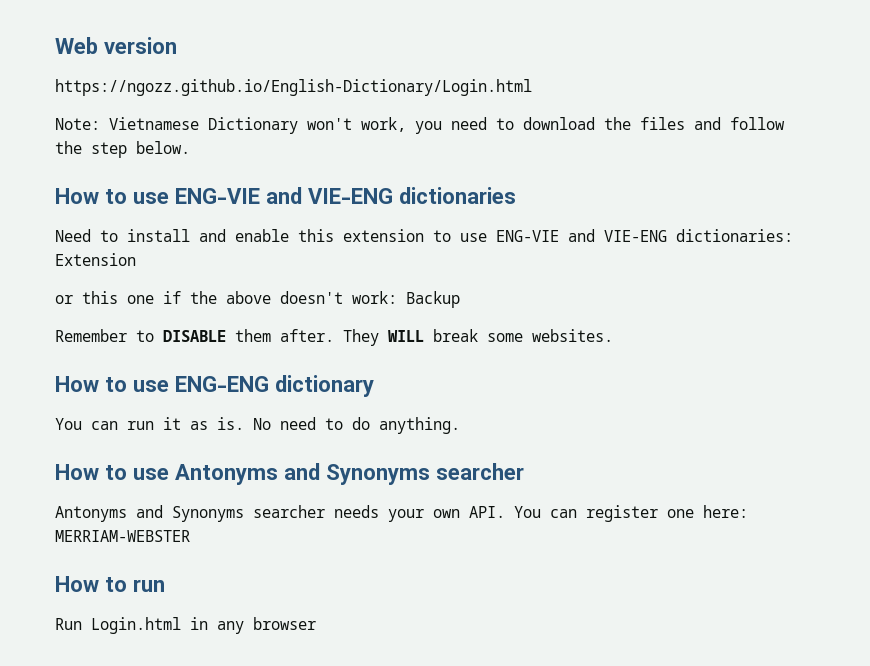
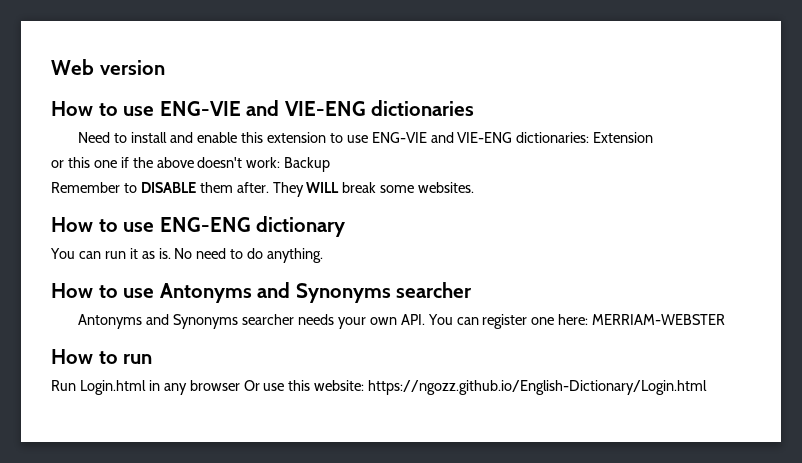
[55,79,532,96] [55,117,785,134] [55,141,190,158] // https://ngozz.github.io/English-Dictionary/Login.html // Note: Vietnamese Dictionary won't work, you need to download the files and follow the step below. -> (165, 67) none
(316, 623) none -> [243,380,708,395] Or use this website: https://ngozz.github.io/English-Dictionary/Login.html

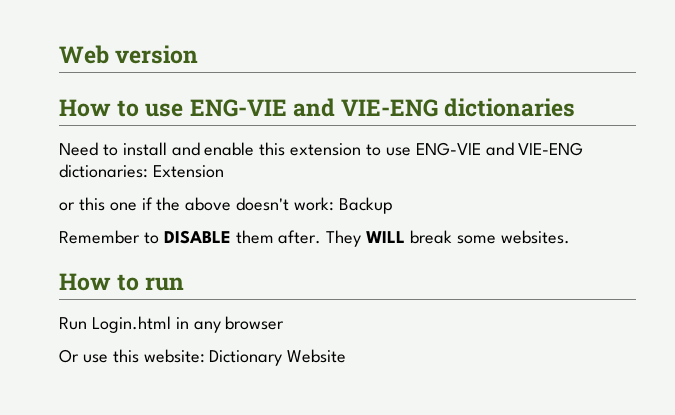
[51,216,346,237] [50,248,324,263] [51,282,473,303] [78,314,726,329] // How to use ENG-ENG dictionary // You can run it as is. No need to do anything. // How to use Antonyms and Synonyms searcher // Antonyms and Synonyms searcher needs your own API. You can register one here: MERRIAM-WEBSTER -> (570, 237) none
(240, 385) none -> (285, 323) //
[368,380,708,395] https://ngozz.github.io/English-Dictionary/Login.html -> [209,349,347,366] Dictionary Website

